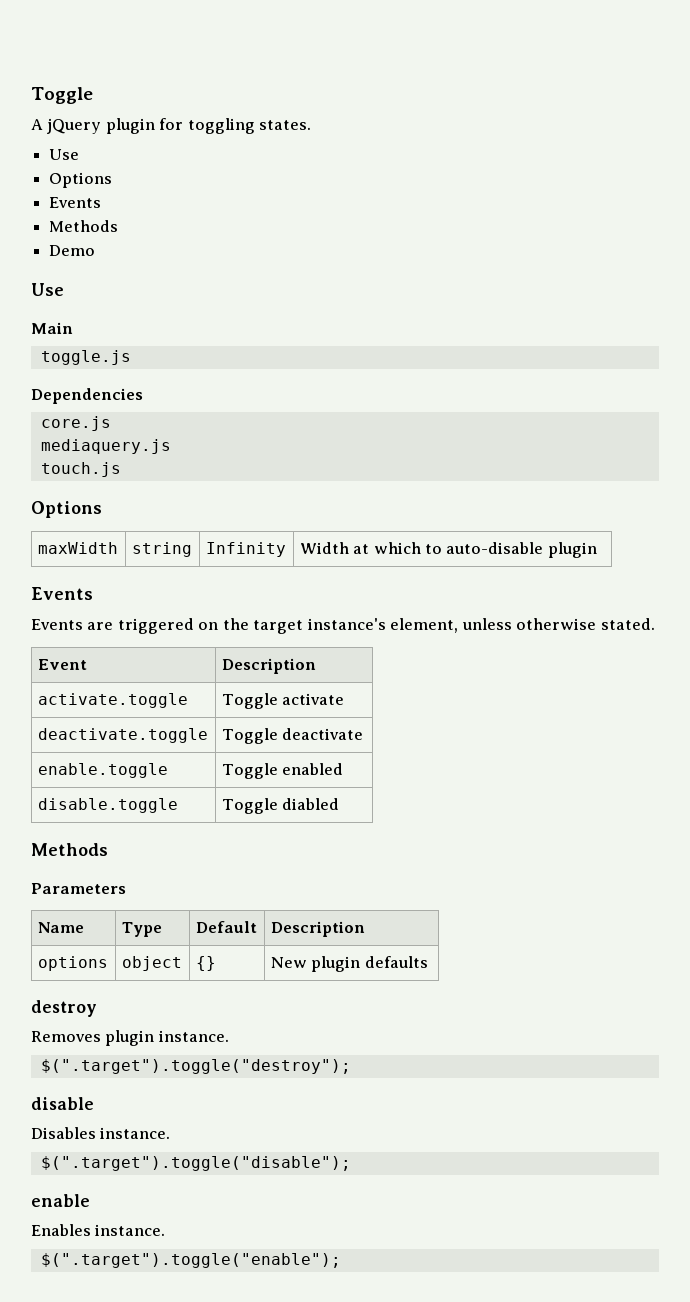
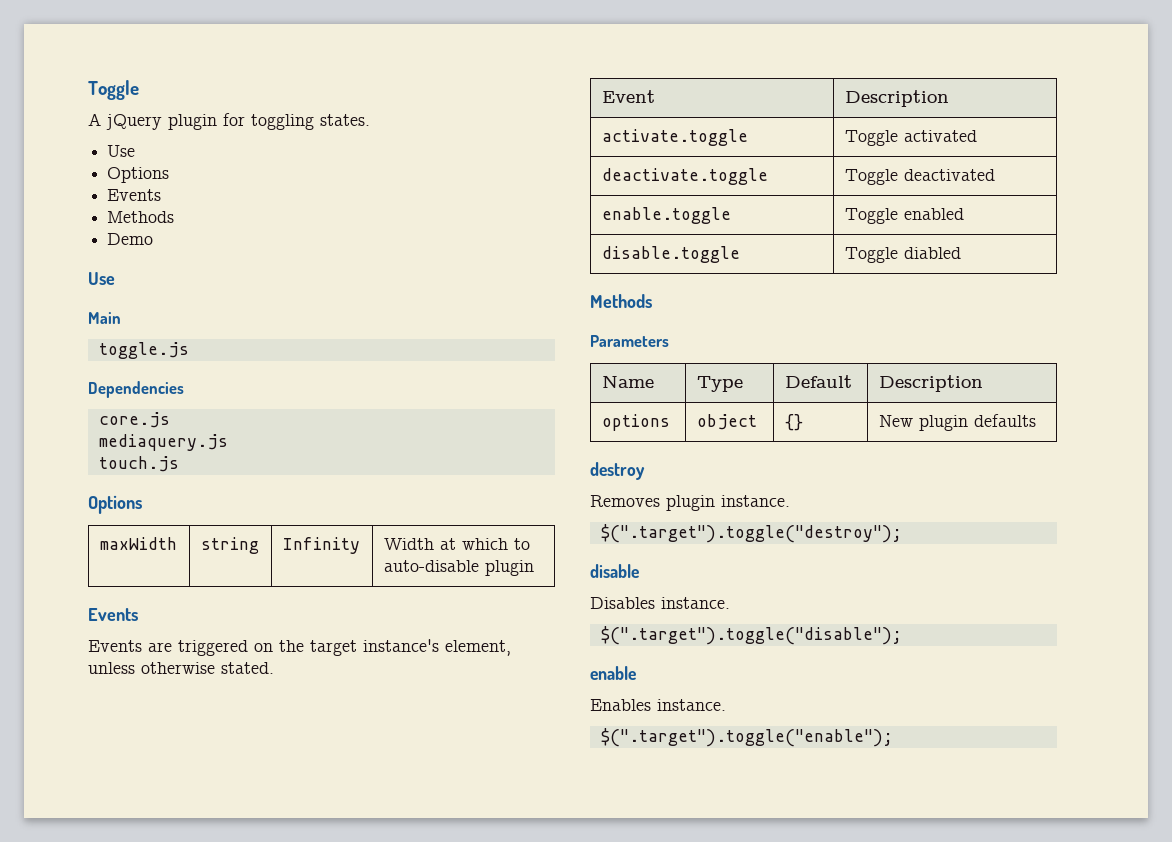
[282,693,345,705] activate -> [903,130,977,142] activated
[282,728,364,740] deactivate -> [903,169,995,181] deactivated

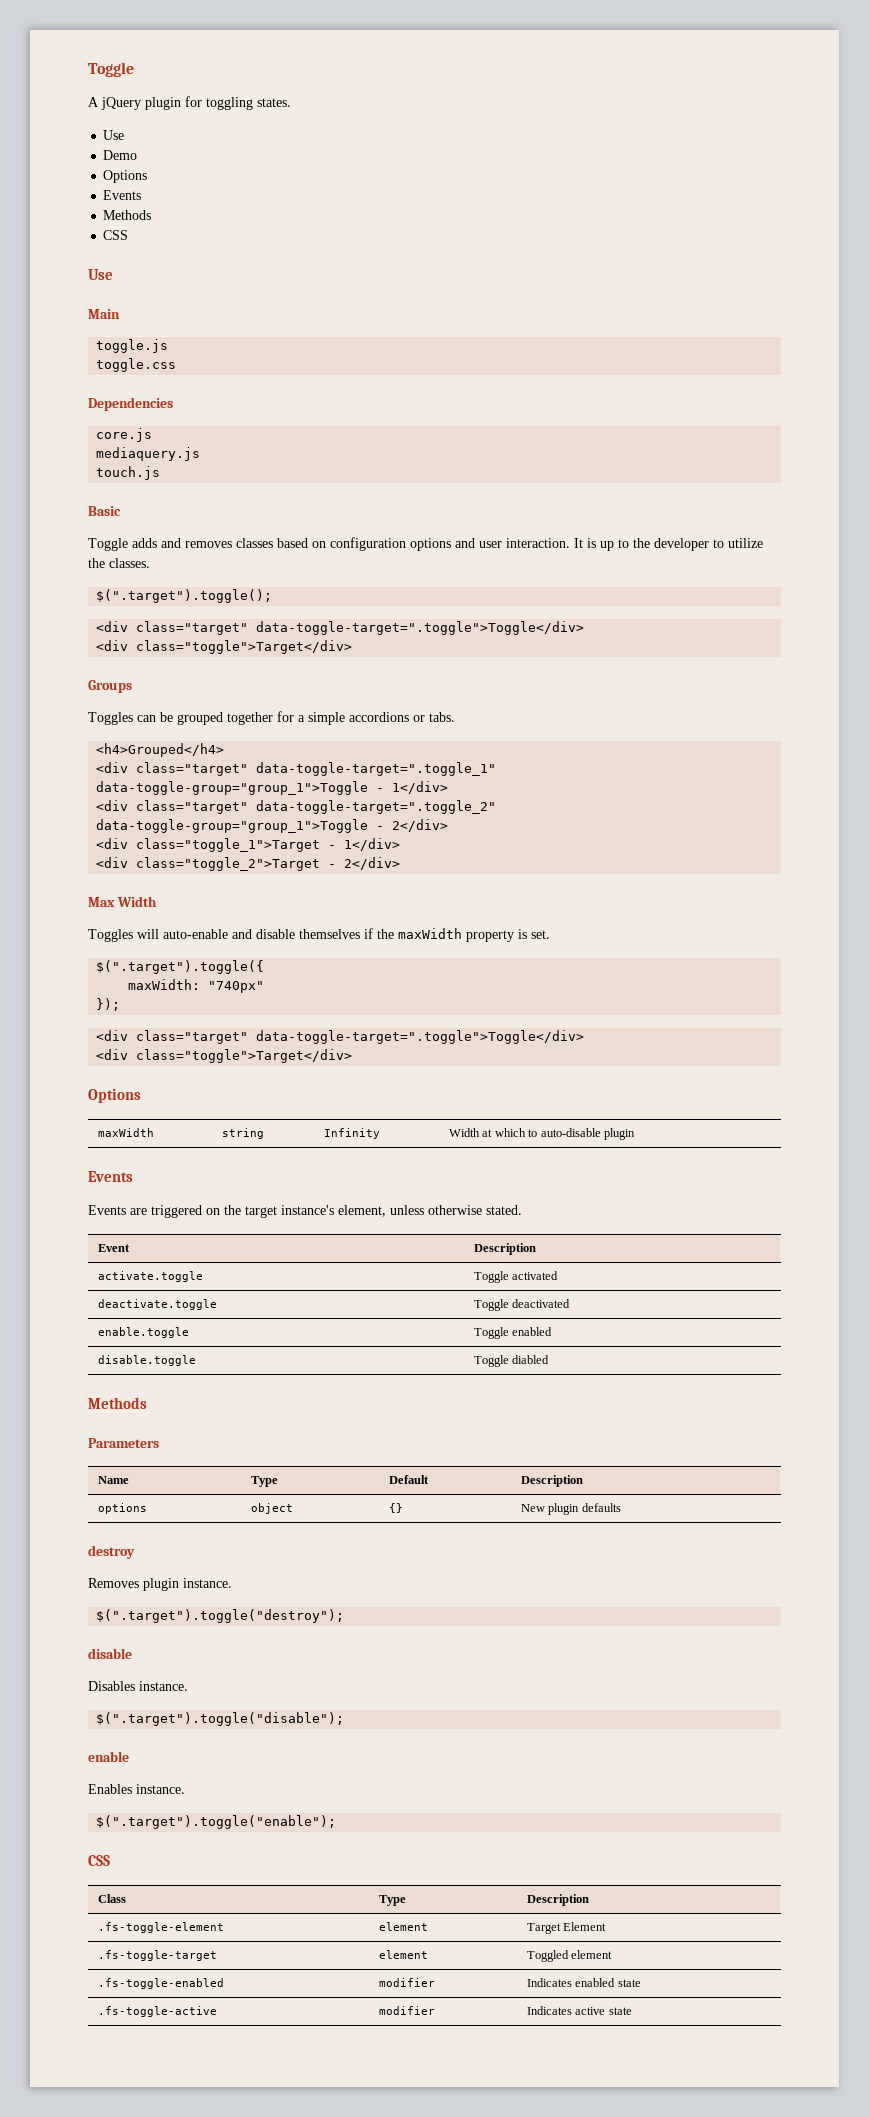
(136, 151) none -> [103,150,138,160] // Demo
[107,233,154,245] Demo -> [103,230,129,240] CSS
(189, 350) none -> [96,358,177,372] // toggle.css
(179, 464) none -> [88,506,121,516] [88,537,763,551] [88,558,150,568] [96,589,273,603] [96,621,585,635] [96,640,353,654] [88,680,132,693] [88,711,455,725] [96,743,225,757] [96,762,497,776] [96,781,449,795] [96,800,497,814] [96,819,449,833] [96,838,401,852] [96,857,401,871] [88,896,157,907] [88,928,550,942] [96,960,265,974] [128,979,265,993] [96,998,121,1011] [96,1030,585,1044] [96,1049,353,1063] // Basic // Toggle adds and removes classes based on configuration options and user interaction. It is up to the developer to utilize the classes. // $(".target").toggle(); // <div class="target" data-toggle-target=".toggle">Toggle</div> // <div class="toggle">Target</div> // Groups // Toggles can be grouped together for a simple accordions or tabs. // <h4>Grouped</h4> // <div class="target" data-toggle-target=".toggle_1" data-toggle-group="group_1">Toggle - 1</div> // <div class="target" data-toggle-target=".toggle_2" data-toggle-group="group_1">Toggle - 2</div> // <div class="toggle_1">Target - 1</div> // <div class="toggle_2">Target - 2</div> // Max Width // Toggles will auto-enable and disable themselves if the maxWidth property is set. // $(".target").toggle({ // maxWidth: "740px" // }); // <div class="target" data-toggle-target=".toggle">Toggle</div> // <div class="toggle">Target</div>
(893, 737) none -> [88,1855,110,1866] [98,1894,127,1903] [379,1895,407,1906] [527,1894,590,1906] [98,1922,225,1933] [379,1922,429,1931] [527,1922,607,1934] [98,1950,218,1961] [379,1950,429,1959] [527,1950,613,1962] [98,1978,225,1989] [379,1978,436,1987] [527,1978,641,1987] [98,2006,218,2017] [379,2006,436,2015] [527,2006,632,2015] // CSS // Class | Type | Description // .fs-toggle-element | element | Target Element // .fs-toggle-target | element | Toggled element // .fs-toggle-enabled | modifier | Indicates enabled state // .fs-toggle-active | modifier | Indicates active state

